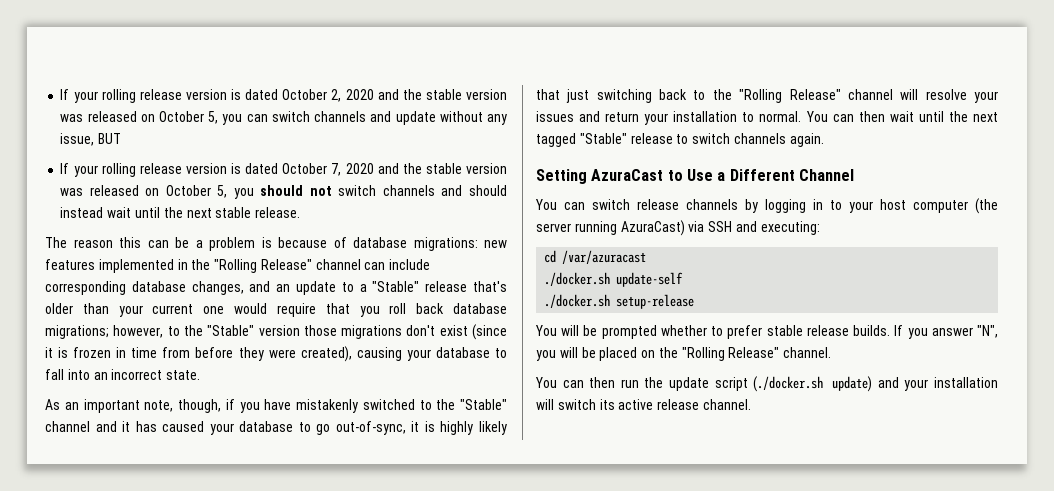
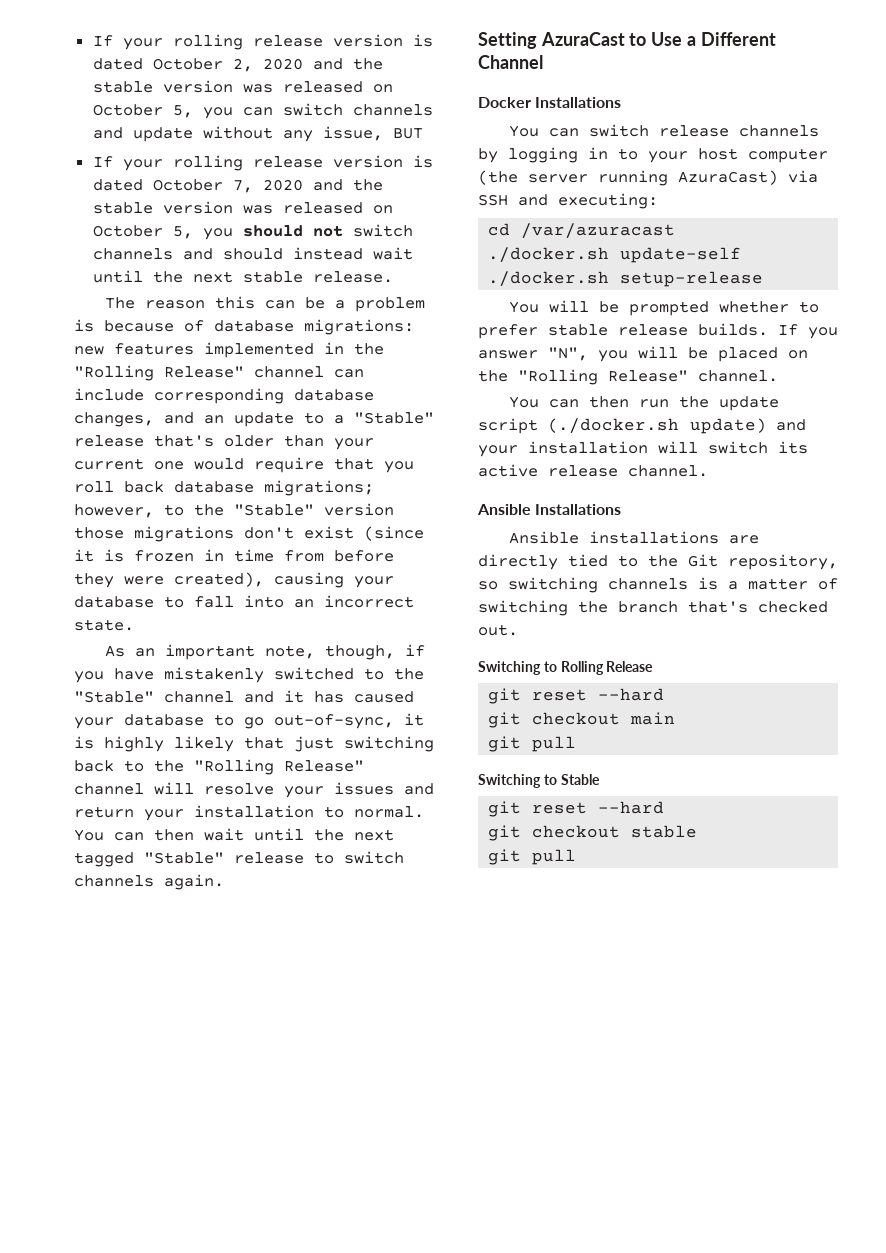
(854, 175) none -> [478,97,622,108] // Docker Installations
(751, 404) none -> [477,504,622,515] [509,531,760,544] [478,554,838,570] [478,577,838,593] [478,600,828,616] [478,624,518,636] [478,661,654,675] [488,688,665,704] [488,712,676,728] [488,736,577,752] [478,774,600,788] [488,801,665,817] [488,825,698,841] [488,849,577,865] // Ansible Installations // Ansible installations are directly tied to the Git repository, so switching channels is a matter of switching the branch that's checked out. // Switching to Rolling Release // git reset --hard // git checkout main // git pull // Switching to Stable // git reset --hard // git checkout stable // git pull

